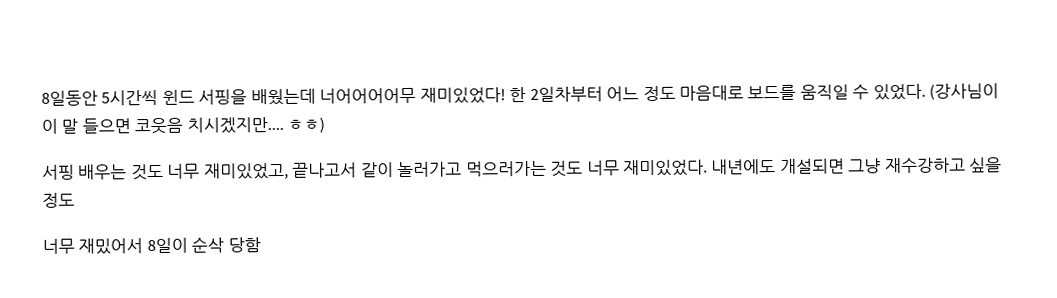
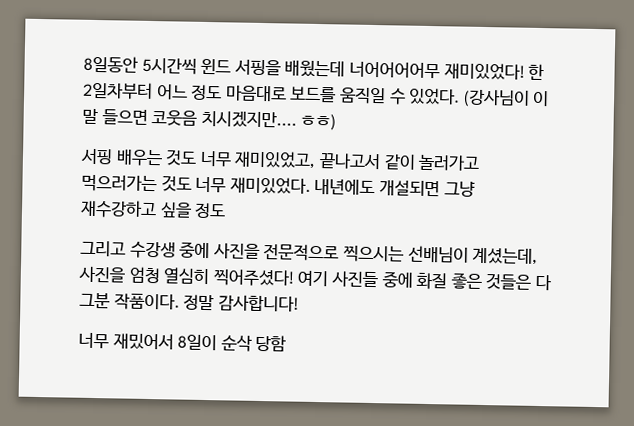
(75, 200) none -> [80,240,539,265] [78,265,552,291] [79,292,299,312] // 그리고 수강생 중에 사진을 전문적으로 찍으시는 선배님이 계셨는데, 사진을 엄청 열심히 찍어주셨다! 여기 사진들 중에 화질 좋은 것들은 다 그분 작품이다. 정말 감사합니다!

